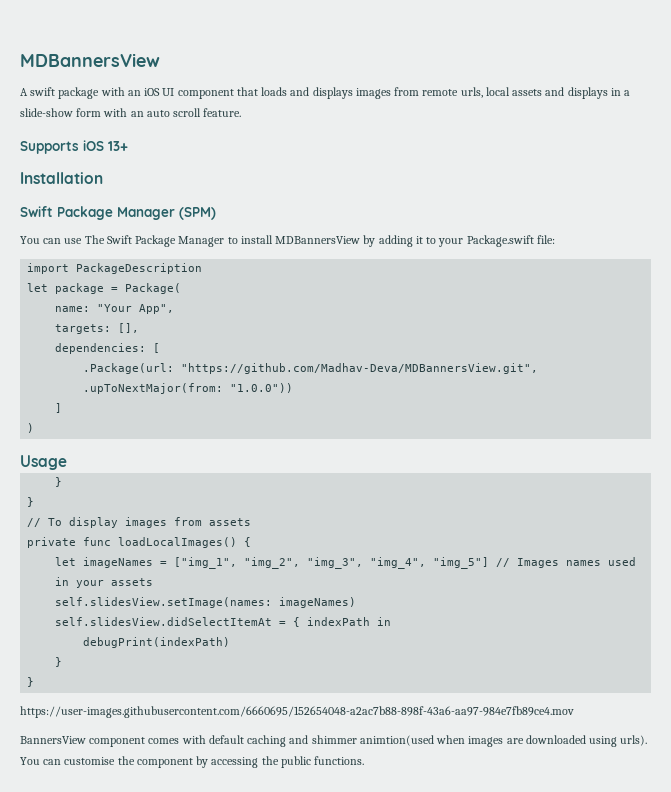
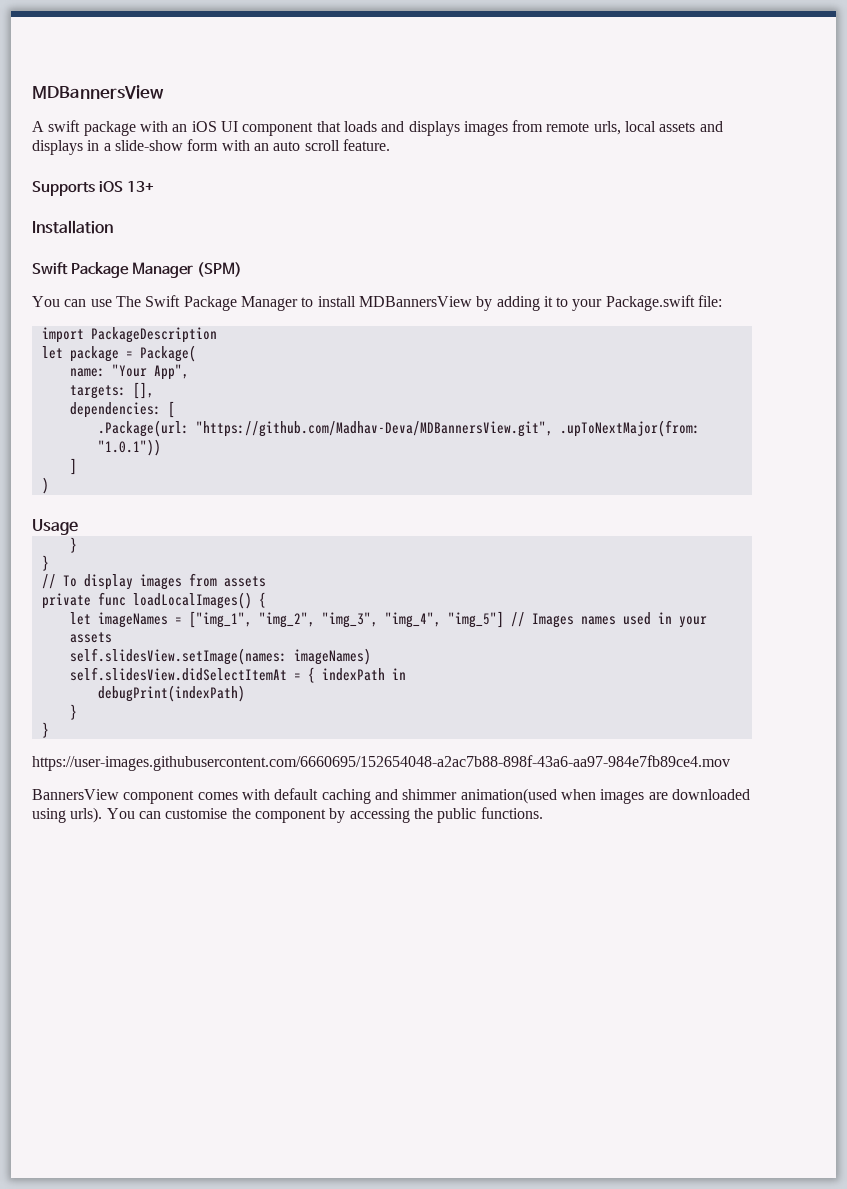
[230,383,294,393] "1.0.0")) -> [97,439,161,456] "1.0.1"))
[359,735,434,746] animtion(used -> [460,788,557,804] animation(used

